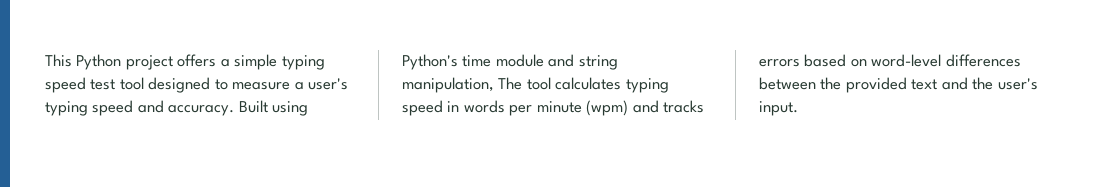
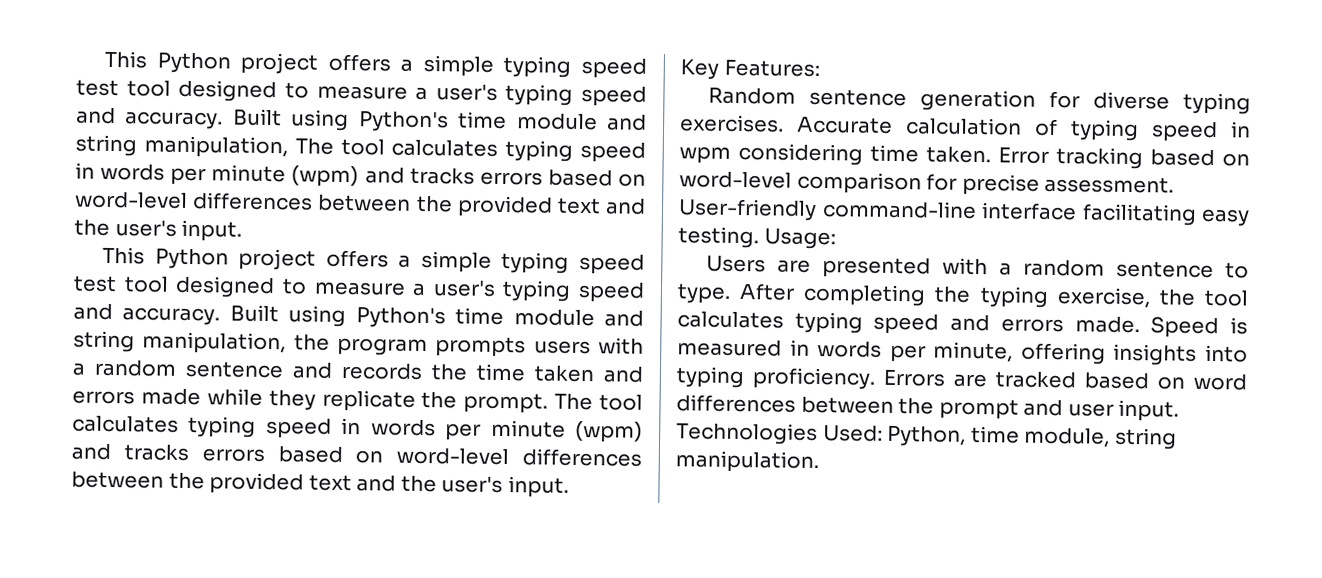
(798, 108) none -> [102,246,645,275] [73,275,645,303] [73,303,645,329] [73,330,644,358] [72,359,644,383] [72,388,643,414] [72,415,644,443] [71,443,642,467] [71,471,569,498] [680,59,820,80] [708,86,1251,115] [680,114,1251,143] [679,142,1250,170] [679,171,1175,196] [678,198,1250,227] [678,226,836,250] [706,255,1249,279] [677,283,1249,309] [677,311,1248,339] [677,339,1248,366] [676,366,1247,391] [676,394,1180,422] [676,422,1177,450] [675,450,819,474] // This Python project offers a simple typing speed test tool designed to measure a user's typing speed and accuracy. Built using Python's time module and string manipulation, the program prompts users with a random sentence and records the time taken and errors made while they replicate the prompt. The tool calculates typing speed in words per minute (wpm) and tracks errors based on word-level differences between the provided text and the user's input. // Key Features: // Random sentence generation for diverse typing exercises. Accurate calculation of typing speed in wpm considering time taken. Error tracking based on word-level comparison for precise assessment. User-friendly command-line interface facilitating easy testing. Usage: // Users are presented with a random sentence to type. After completing the typing exercise, the tool calculates typing speed and errors made. Speed is measured in words per minute, offering insights into typing proficiency. Errors are tracked based on word differences between the prompt and user input. Technologies Used: Python, time module, string manipulation.

